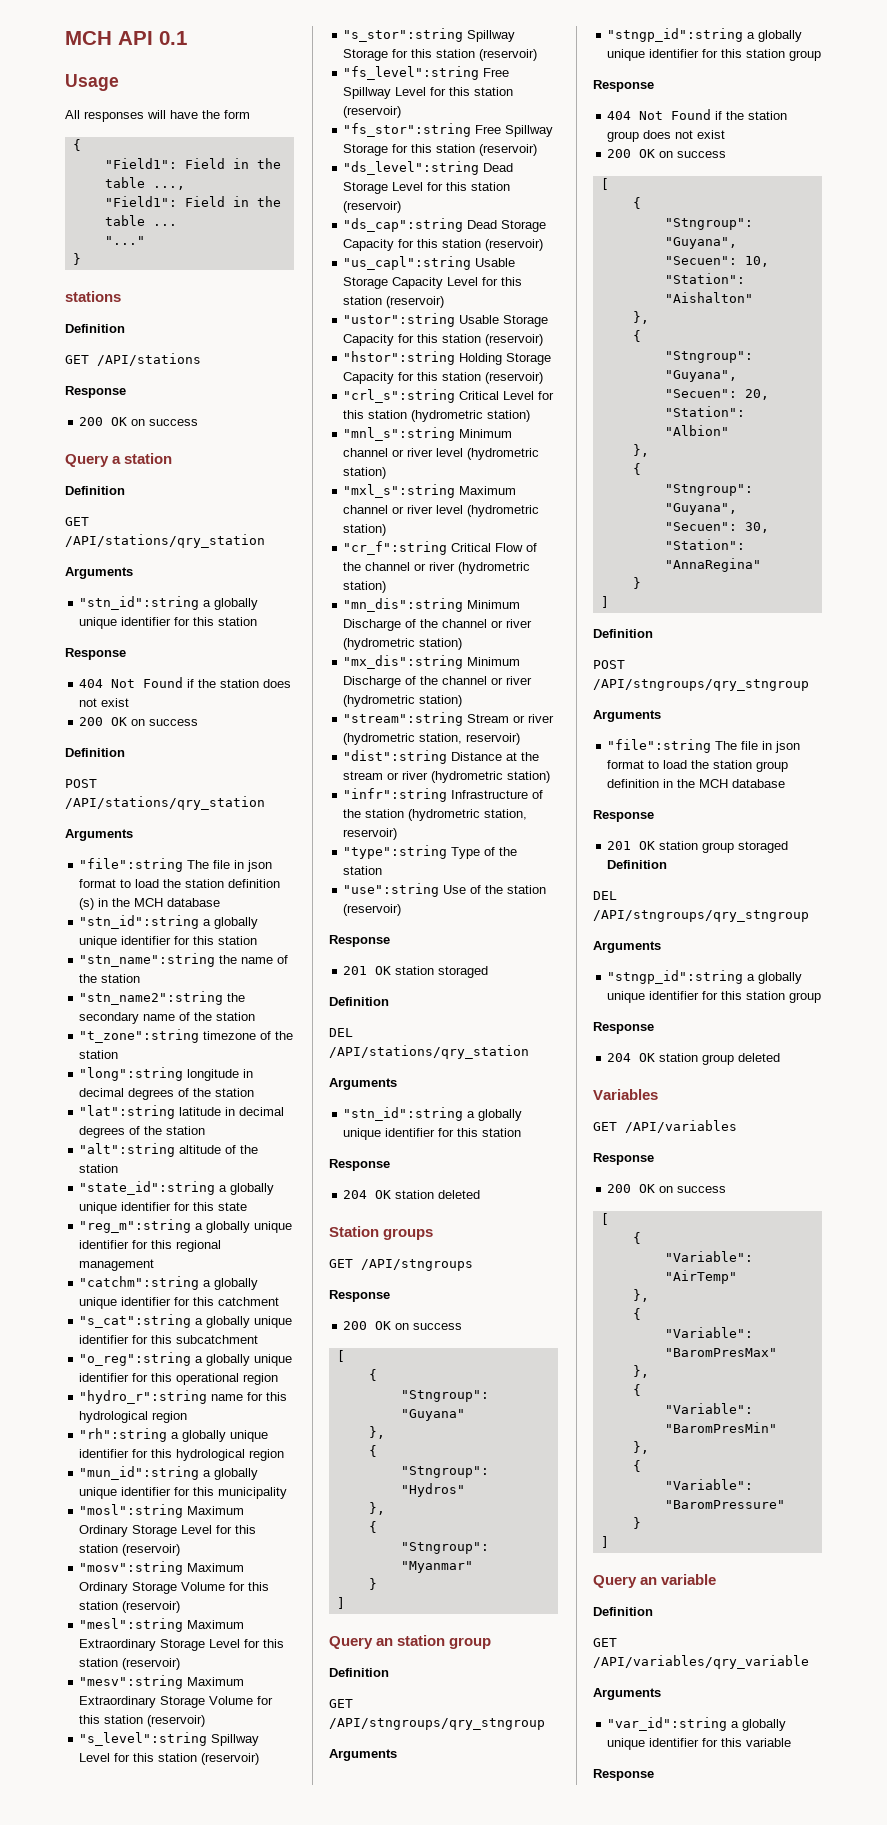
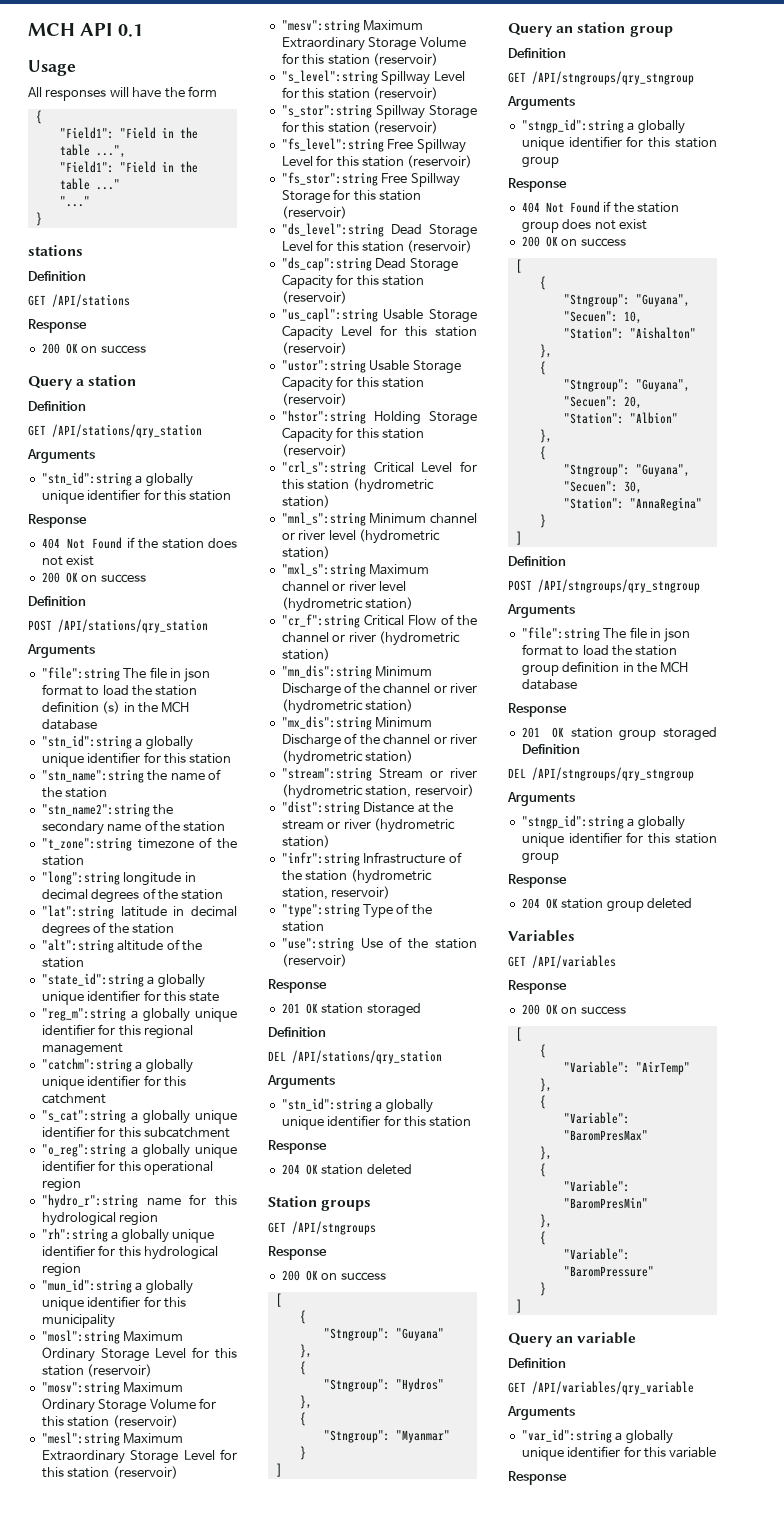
[184,158,281,169] [104,177,185,190] [104,196,281,207] [104,215,177,226] Field in the table ..., // "Field1": Field in the table ... -> [119,127,198,139] [59,144,126,158] [59,161,198,173] [59,178,120,190] "Field in the table ...", // "Field1": "Field in the table ..."

